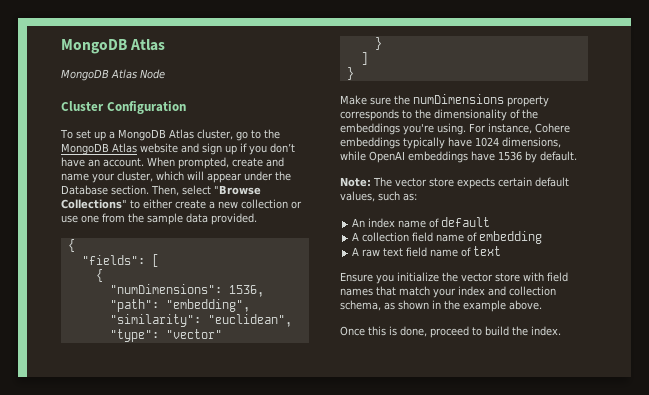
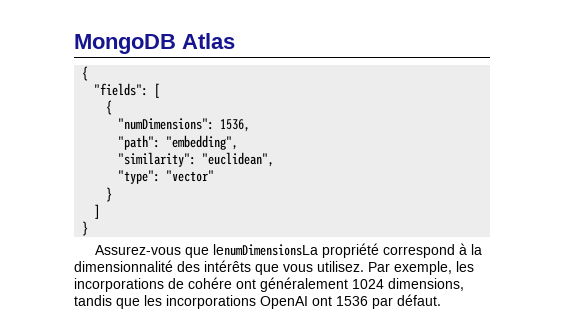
[61,39,166,54] [61,69,165,81] [61,101,186,114] [60,129,280,141] [61,143,295,155] [61,157,284,169] [61,171,291,183] [61,185,261,196] [61,199,302,209] [61,213,257,225] MongoDB Atlas // MongoDB Atlas Node // Cluster Configuration // To set up a MongoDB Atlas cluster, go to the MongoDB Atlas website and sign up if you don’t have an account. When prompted, create and name your cluster, which will appear under the Database section. Then, select "Browse Collections" to either create a new collection or use one from the sample data provided. -> [74,33,235,54] MongoDB Atlas
[340,94,549,107] [340,109,538,121] [340,123,570,135] [340,137,561,149] [340,151,577,163] [340,177,569,189] [340,191,417,202] [352,217,491,228] [352,231,543,244] [352,246,502,257] [340,272,568,284] [340,286,556,298] [340,300,542,312] [340,326,561,338] Make sure the numDimensions property corresponds to the dimensionality of the embeddings you're using. For instance, Cohere embeddings typically have 1024 dimensions, while OpenAI embeddings have 1536 by default. // Note: The vector store expects certain default values, such as: // An index name of default // A collection field name of embedding // A raw text field name of text // Ensure you initialize the vector store with field names that match your index and collection schema, as shown in the example above. // Once this is done, proceed to build the index. -> [94,243,482,258] [74,260,474,275] [74,277,464,292] [74,294,441,309] Assurez-vous que lenumDimensionsLa propriété correspond à la dimensionnalité des intérêts que vous utilisez. Par exemple, les incorporations de cohére ont généralement 1024 dimensions, tandis que les incorporations OpenAI ont 1536 par défaut.

